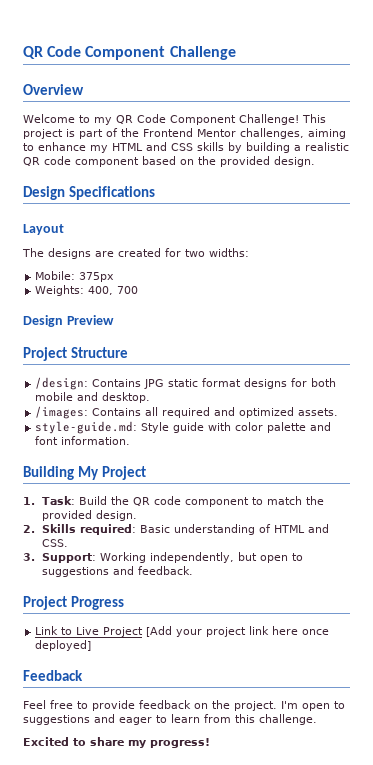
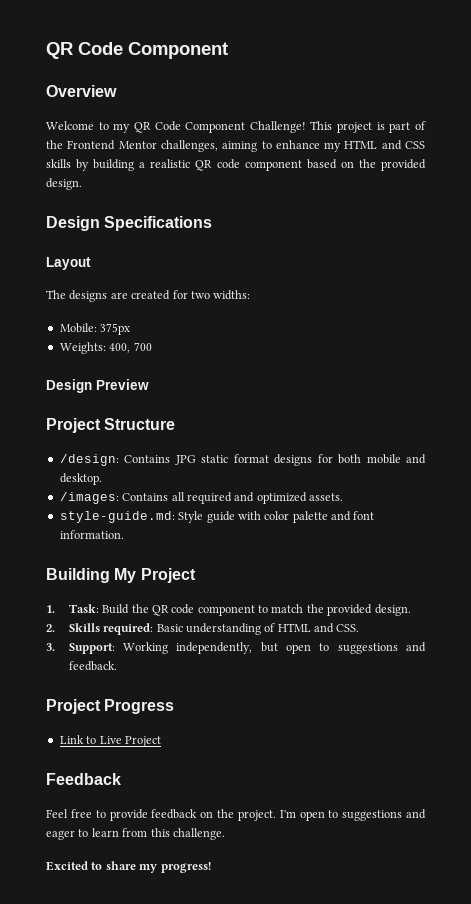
[23,46,236,60] QR Code Component Challenge -> [46,42,228,59] QR Code Component
[146,626,330,637] [35,640,92,651] [Add your project link here once deployed] -> (161, 741) none

